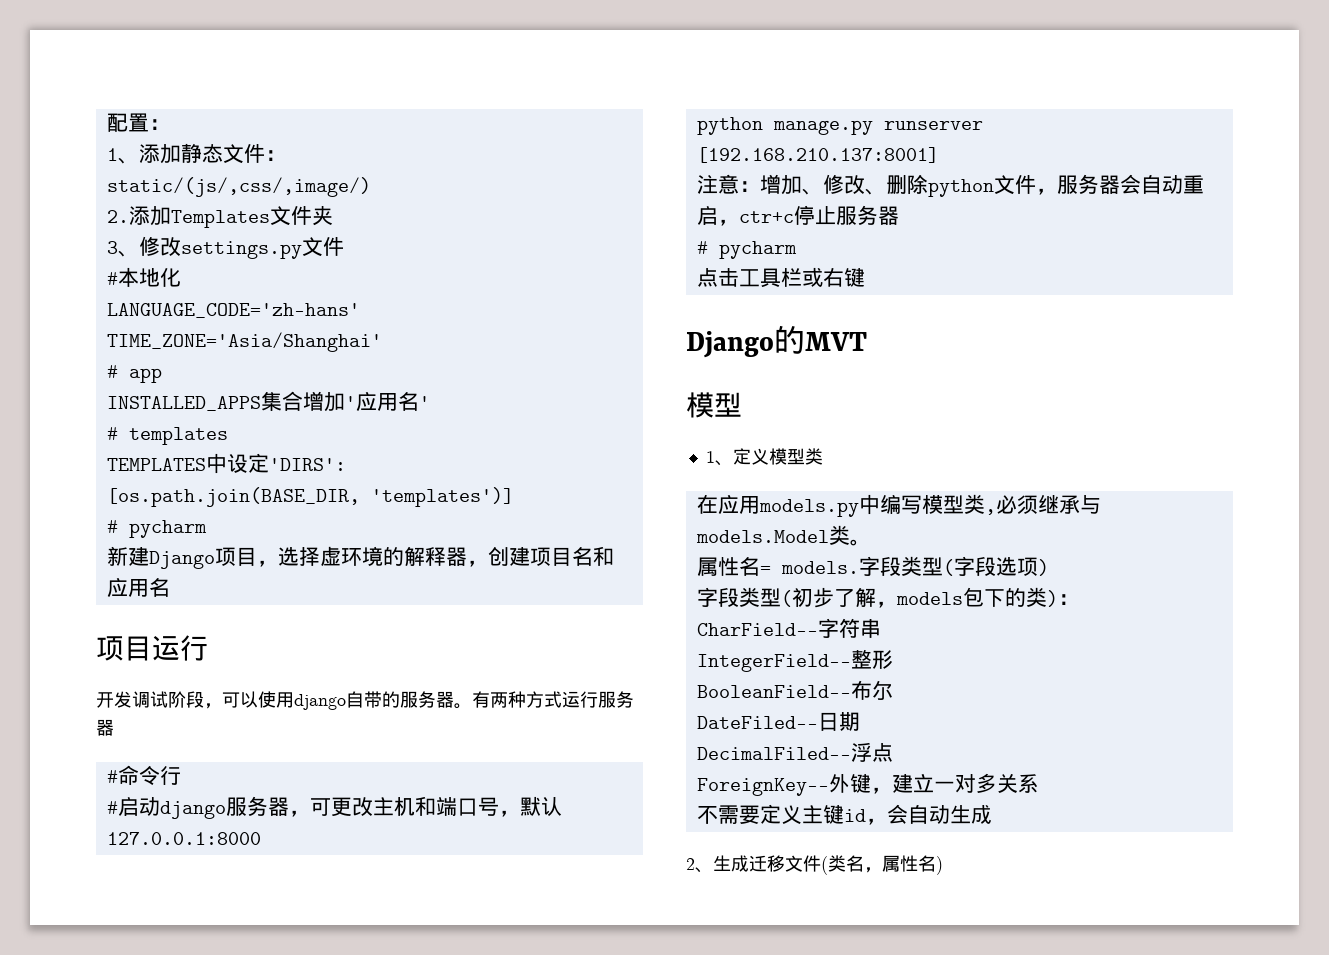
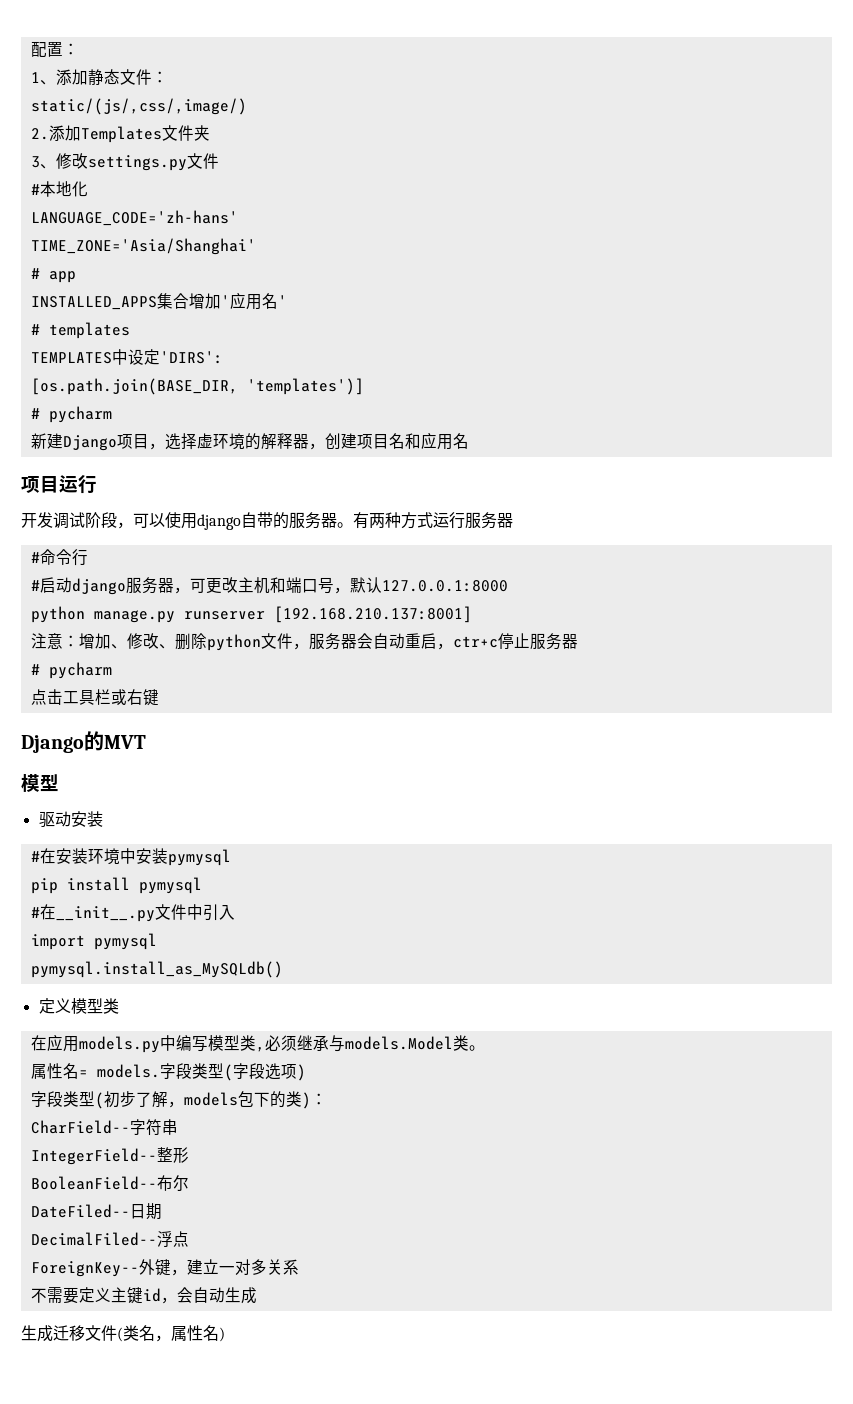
[705,451,733,466] 1、 -> [38,811,103,827] [30,848,231,866] [30,877,202,894] [30,904,235,922] [30,933,157,950] [30,961,283,978] 驱动安装 // #在安装环境中安装pymysql // pip install pymysql // #在__init__.py文件中引入 // import pymysql // pymysql.install_as_MySQLdb() //
[686,858,713,873] 2、 -> (257, 1295) none

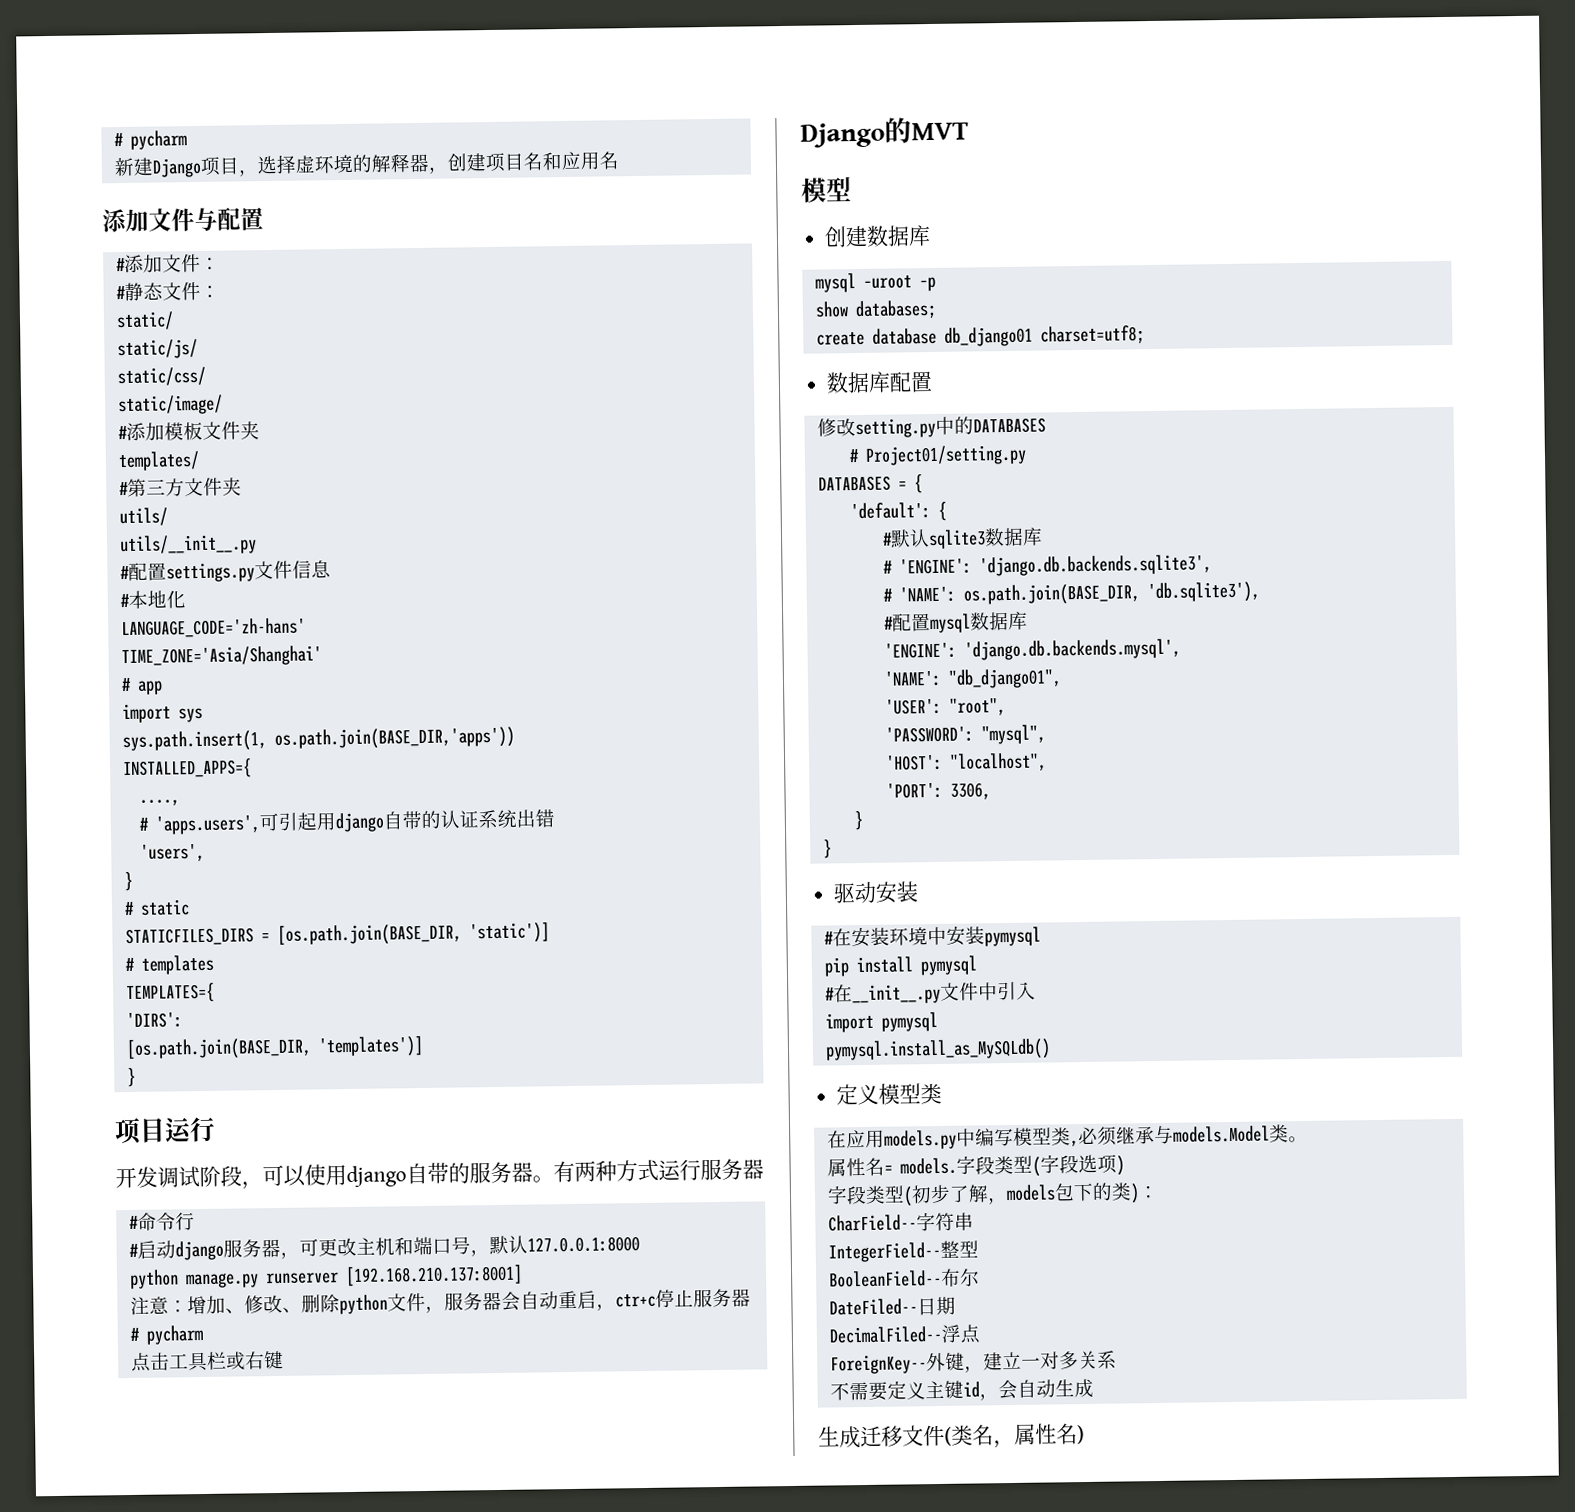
[30,41,79,57] [30,69,168,85] [30,98,247,115] [30,125,210,143] [30,153,219,171] [30,181,88,197] [30,210,238,226] [30,238,256,255] [30,268,76,283] [30,292,287,310] [30,322,130,339] [30,349,223,365] [30,378,364,395] 配置： // 1、添加静态文件： // static/(js/,css/,image/) // 2.添加Templates文件夹 // 3、修改settings.py文件 // #本地化 // LANGUAGE_CODE='zh-hans' // TIME_ZONE='Asia/Shanghai' // # app // INSTALLED_APPS集合增加'应用名' // # templates // TEMPLATES中设定'DIRS': // [os.path.join(BASE_DIR, 'templates')] // -> (113, 139) none
(469, 441) none -> [102,207,264,233] [115,253,220,273] [115,281,220,301] [115,311,174,331] [116,338,198,360] [116,366,206,387] [117,394,223,416] [117,421,260,441] [117,450,200,472] [118,477,242,497] [118,507,168,527] [118,534,257,556] [119,560,331,583] [119,590,186,609] [120,617,306,639] [120,645,322,668] [120,677,163,695] [121,703,203,724] [121,726,515,753] [121,758,252,780] [138,799,180,806] [138,809,555,835] [139,843,205,862] [123,871,133,892] [123,899,190,916] [124,922,550,947] [124,954,214,975] [125,982,215,1004] [125,1012,183,1029] [125,1035,424,1061] [126,1067,136,1088] // 添加文件与配置 // #添加文件： // #静态文件： // static/ // static/js/ // static/css/ // static/image/ // #添加模板文件夹 // templates/ // #第三方文件夹 // utils/ // utils/__init__.py // #配置settings.py文件信息 // #本地化 // LANGUAGE_CODE='zh-hans' // TIME_ZONE='Asia/Shanghai' // # app // import sys // sys.path.insert(1, os.path.join(BASE_DIR,'apps')) // INSTALLED_APPS={ // ...., // # 'apps.users',可引起用django自带的认证系统出错 // 'users', // } // # static // STATICFILES_DIRS = [os.path.join(BASE_DIR, 'static')] // # templates // TEMPLATES={ // 'DIRS': // [os.path.join(BASE_DIR, 'templates')] // }
(59, 783) none -> [824,225,932,248] [814,273,936,293] [814,299,937,320] [815,325,1145,347] [826,370,934,394] [816,416,1046,439] [848,444,1027,466] [817,474,923,494] [849,501,947,521] [881,527,1043,550] [882,554,1212,577] [882,581,1260,606] [883,611,1028,634] [883,638,1181,661] [883,668,1062,689] [884,698,1006,716] [884,724,1046,745] [885,752,1047,772] [885,782,991,800] [853,810,864,831] [822,839,832,859] // 创建数据库 // mysql –uroot –p // show databases; // create database db_django01 charset=utf8; // 数据库配置 // 修改setting.py中的DATABASES // # Project01/setting.py // DATABASES = { // 'default': { // #默认sqlite3数据库 // # 'ENGINE': 'django.db.backends.sqlite3', // # 'NAME': os.path.join(BASE_DIR, 'db.sqlite3'), // #配置mysql数据库 // 'ENGINE': 'django.db.backends.mysql', // 'NAME': "db_django01", // 'USER': "root", // 'PASSWORD': "mysql", // 'HOST': "localhost", // 'PORT': 3306, // } // }
[172,1147,189,1163] 形 -> [958,1240,979,1258] 型

